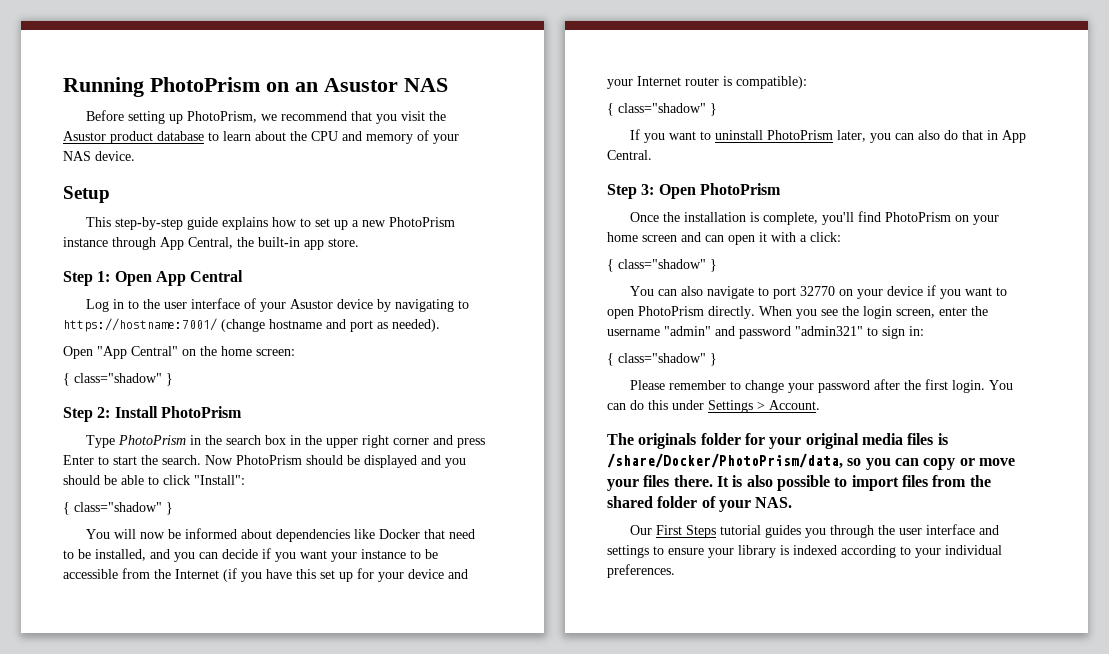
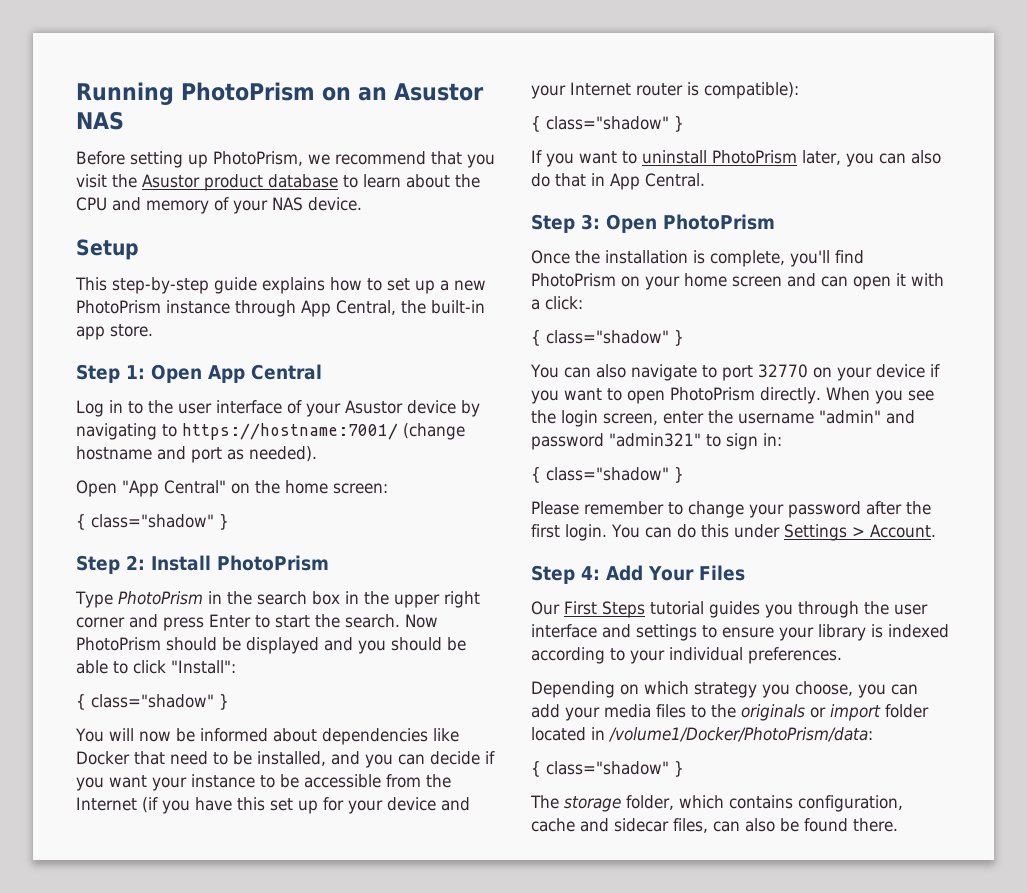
[607,433,948,449] [607,453,1015,470] [607,475,991,491] [607,496,793,512] The originals folder for your original media files is /share/Docker/PhotoPrism/data, so you can copy or move your files there. It is also possible to import files from the shared folder of your NAS. -> [531,565,745,584] Step 4: Add Your Files
(675, 571) none -> [531,681,918,698] [531,704,929,721] [531,727,873,742] [531,761,684,777] [530,795,903,812] [531,818,898,833] // Depending on which strategy you choose, you can add your media files to the originals or import folder located in /volume1/Docker/PhotoPrism/data: // { class="shadow" } // The storage folder, which contains configuration, cache and sidecar files, can also be found there.

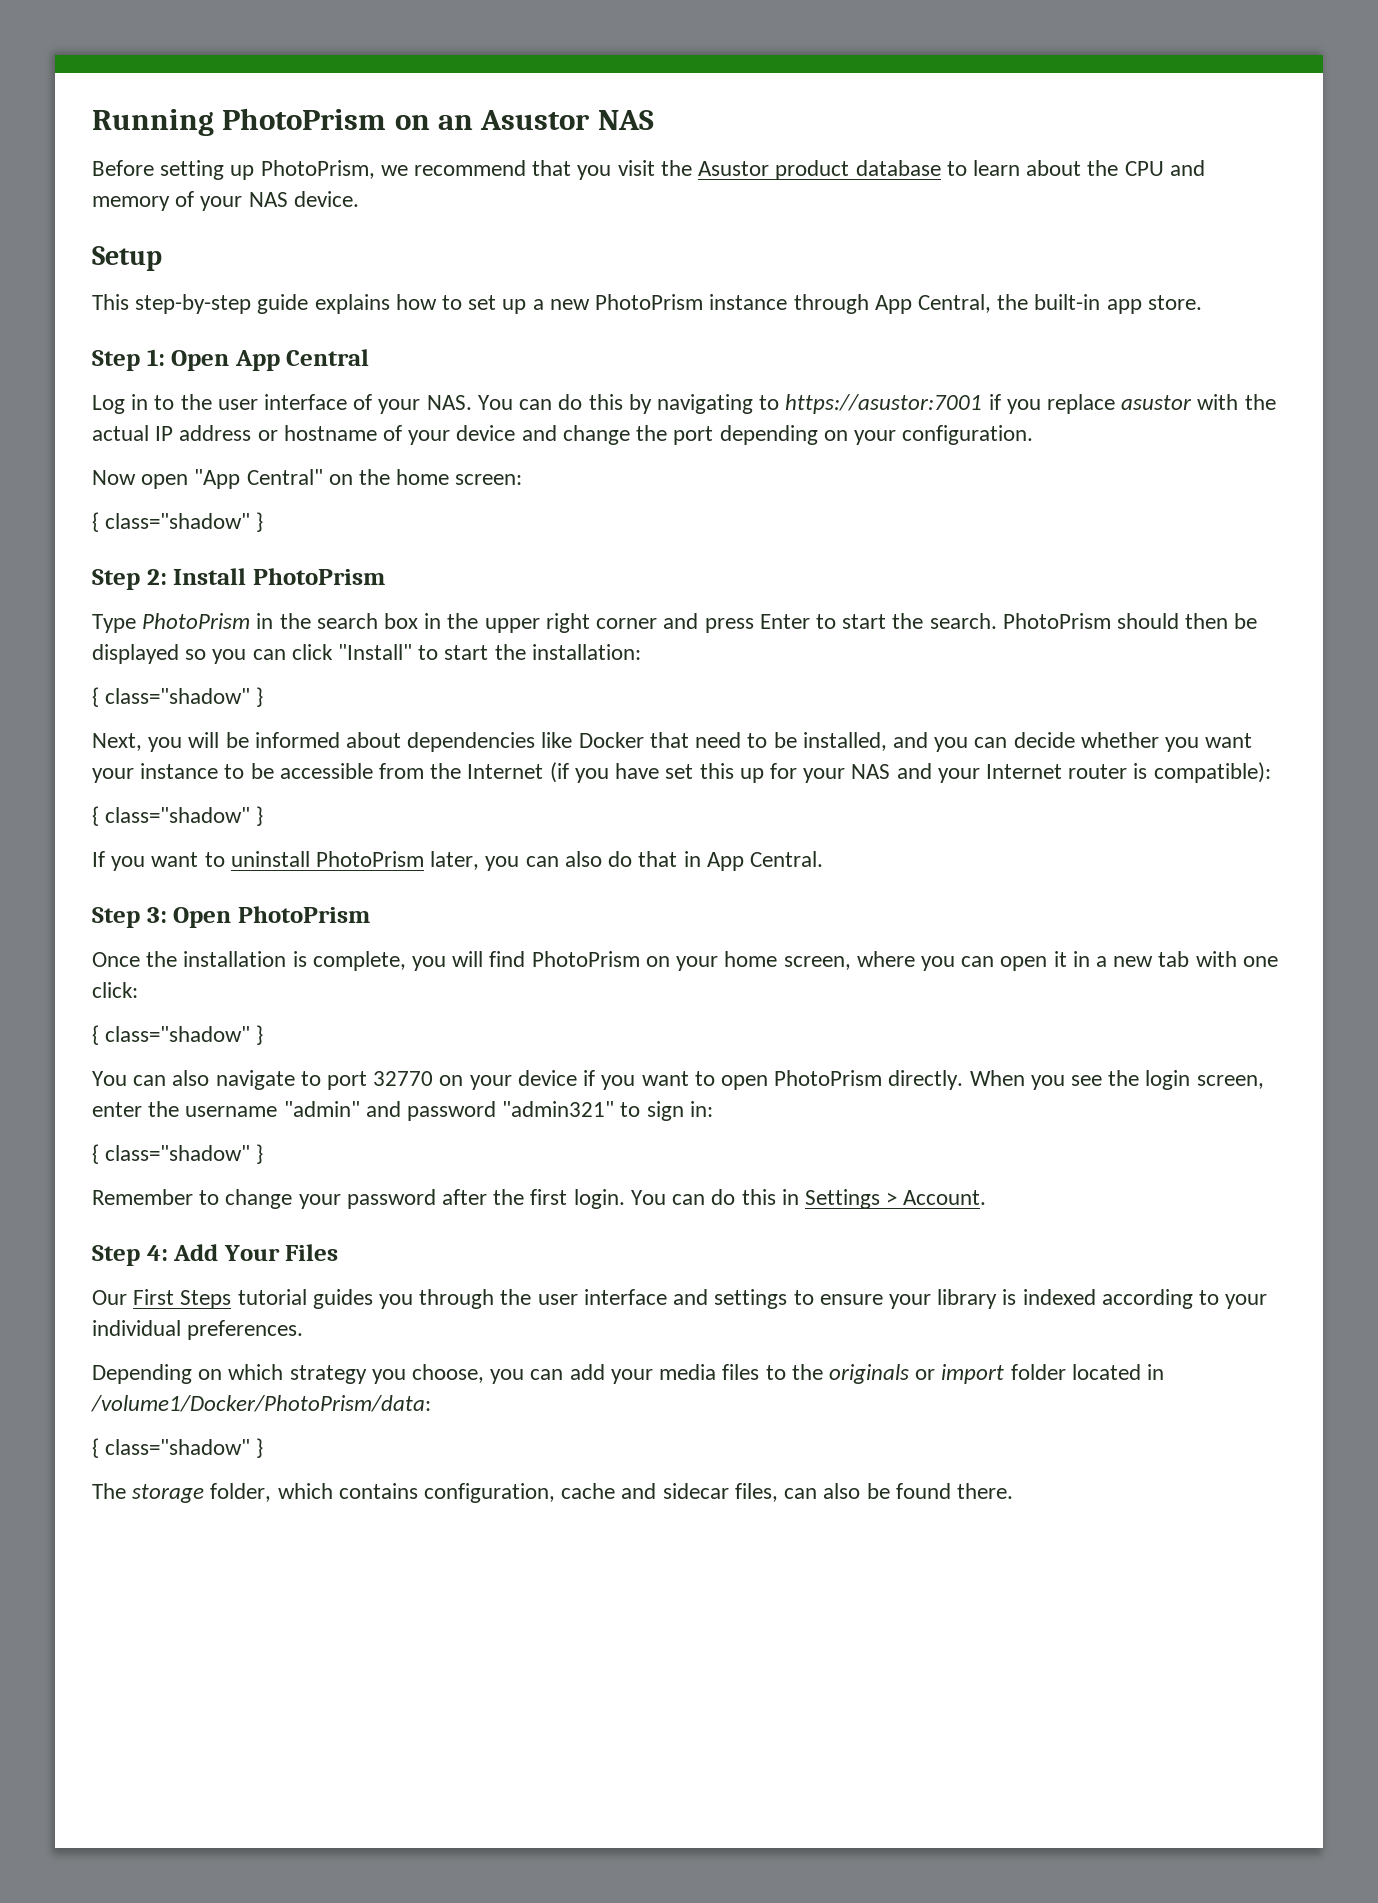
[345,400,480,417] [76,423,465,440] [76,446,317,463] [76,480,117,497] Asustor device by navigating to https://hostname:7001/ (change hostname and port as needed). // Open -> [426,394,1276,414] [92,425,1034,445] [92,470,189,489] NAS. You can do this by navigating to https://asustor:7001 if you replace asustor with the actual IP address or hostname of your device and change the port depending on your configuration. // Now open
[405,614,438,628] Now -> (997, 621) none
(217, 644) none -> [1185,613,1229,629] then
[324,637,466,654] [76,660,236,674] [76,694,229,710] [75,728,171,742] and you should be able to click "Install": // { class="shadow" } // You will now -> [185,644,641,664] [92,687,264,707] [92,732,220,752] so you can click "Install" to start the installation: // { class="shadow" } // Next, you will
[485,751,495,764] if -> [1080,732,1159,748] whether
[237,797,293,811] this set -> [665,763,734,779] set this
[387,797,436,811] device -> [851,764,891,779] NAS
[790,250,830,267] you'll -> [412,951,484,971] you will
[732,273,944,290] [531,299,540,310] screen and can open it with a -> [783,951,1278,971] screen, where you can open it in a new tab with one
[531,501,664,515] Please remember -> [92,1189,193,1205] Remember
[733,524,780,538] under -> [781,1189,799,1205] in

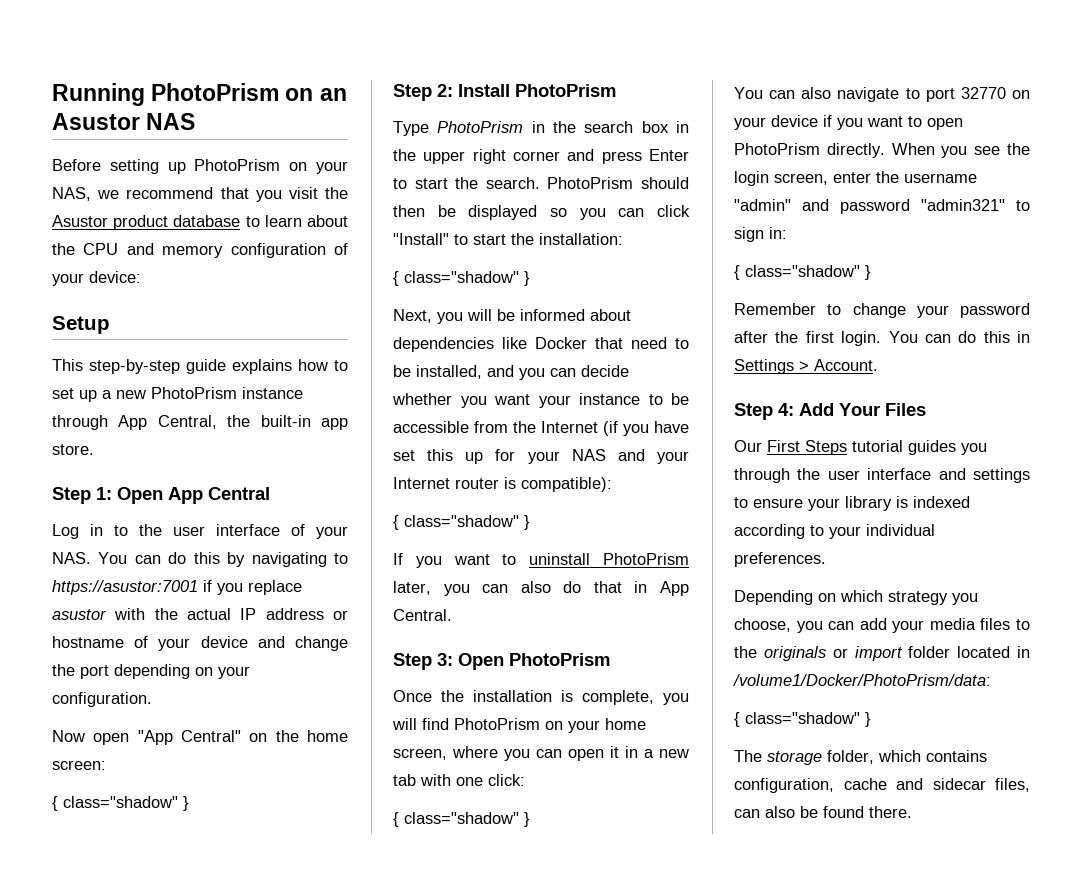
[260,160,375,179] PhotoPrism, -> [194,159,348,174] [52,187,91,201] PhotoPrism on your NAS,
[175,191,359,211] of your NAS device. -> [230,243,348,258] [52,271,141,286] configuration of your device:

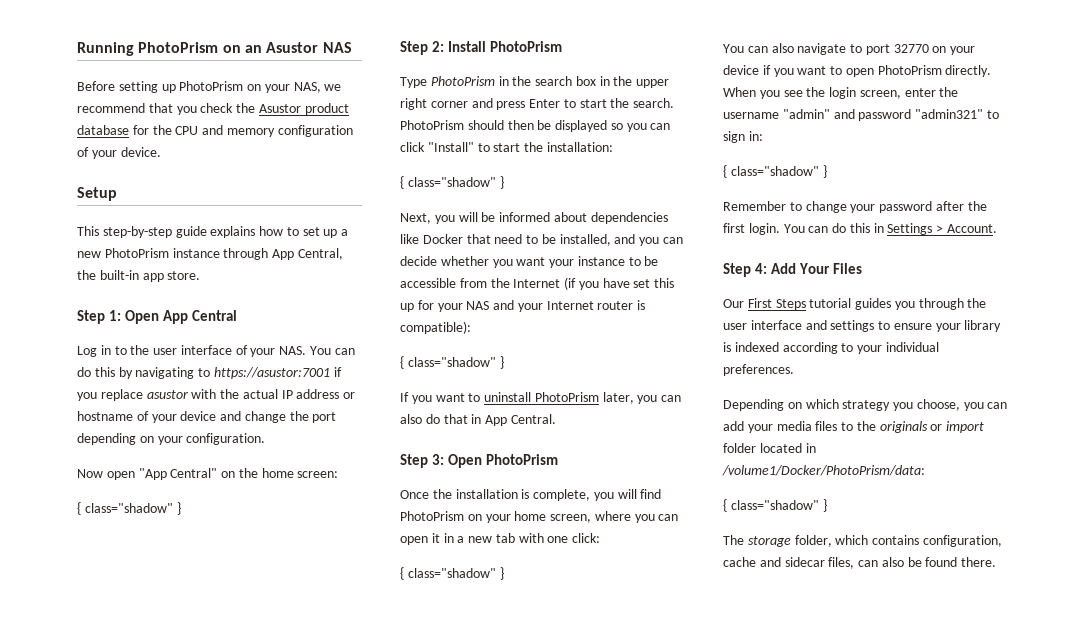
[288,187,318,199] visit -> [200,103,234,113] check
[245,215,348,227] to learn about -> [132,125,149,135] for
[89,271,141,283] device: -> [120,147,161,157] device.

